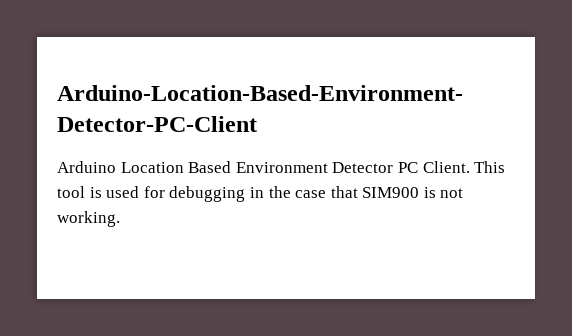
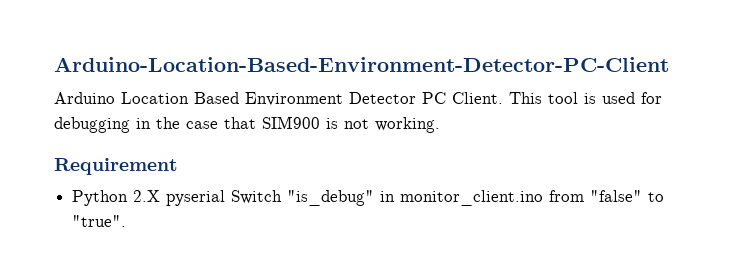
(120, 219) none -> [54,158,178,175] [72,190,665,206] [72,215,127,227] // Requirement // Python 2.X pyserial Switch "is_debug" in monitor_client.ino from "false" to "true".

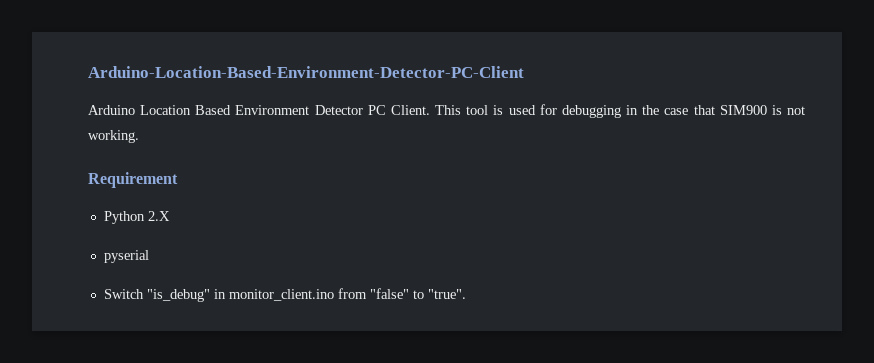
(161, 196) none -> (170, 216) //
(226, 198) none -> (149, 256) //

